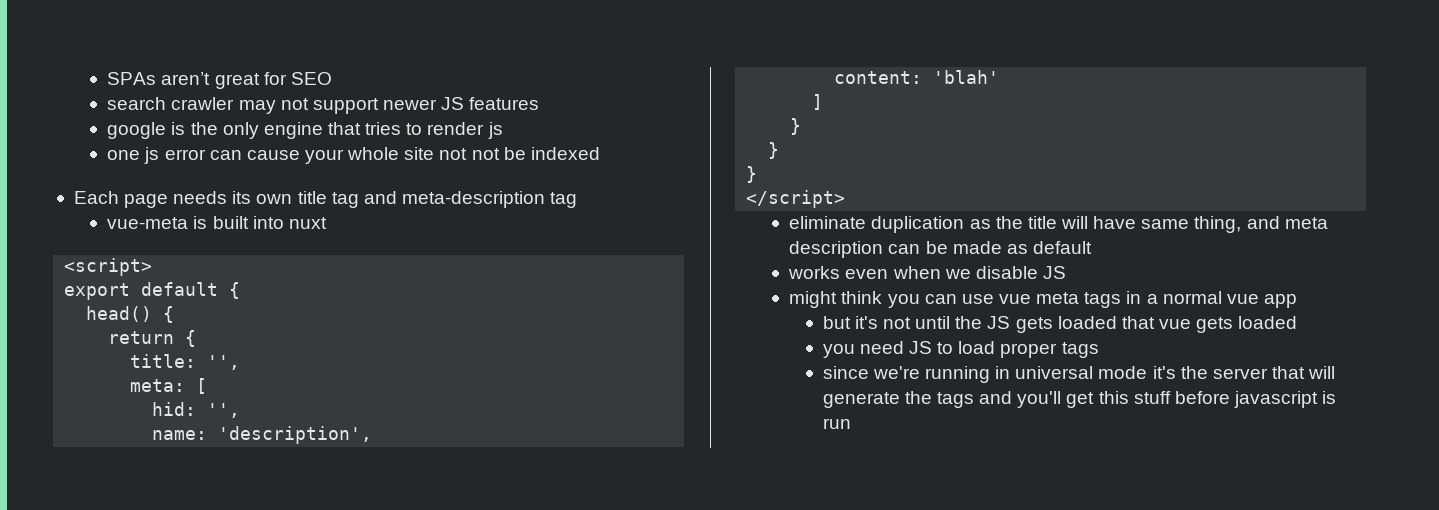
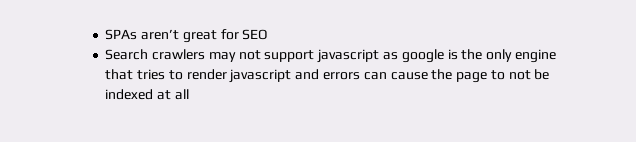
[107,97,235,110] search crawler -> [105,49,206,60] Search crawlers
[382,97,540,110] newer JS features // -> [317,49,399,63] javascript as
[487,122,503,139] [107,147,600,164] [73,191,578,208] [107,216,327,229] [64,258,153,276] [64,282,241,300] [86,306,175,323] [108,330,197,347] [130,354,241,370] [130,378,208,394] [152,402,241,418] [152,426,373,444] [834,70,1000,84] [812,94,824,110] [790,118,802,135] [768,142,780,159] [746,166,758,183] [746,190,846,208] [789,216,1328,233] [789,241,1092,258] [788,266,1066,279] [789,291,1297,308] [822,316,1298,333] [822,341,1099,358] [822,366,1336,383] [822,391,1337,408] [822,418,851,429] js // one js error can cause your whole site not not be indexed // Each page needs its own title tag and meta-description tag // vue-meta is built into nuxt // <script> // export default { // head() { // return { // title: '', // meta: [ // hid: '', // name: 'description', // content: 'blah' // ] // } // } // } // </script> // eliminate duplication as the title will have same thing, and meta description can be made as default // works even when we disable JS // might think you can use vue meta tags in a normal vue app // but it's not until the JS gets loaded that vue gets loaded // you need JS to load proper tags // since we're running in universal mode it's the server that will generate the tags and you'll get this stuff before javascript is run -> [229,69,550,83] [105,89,189,100] javascript and errors can cause the page to not be indexed at all

